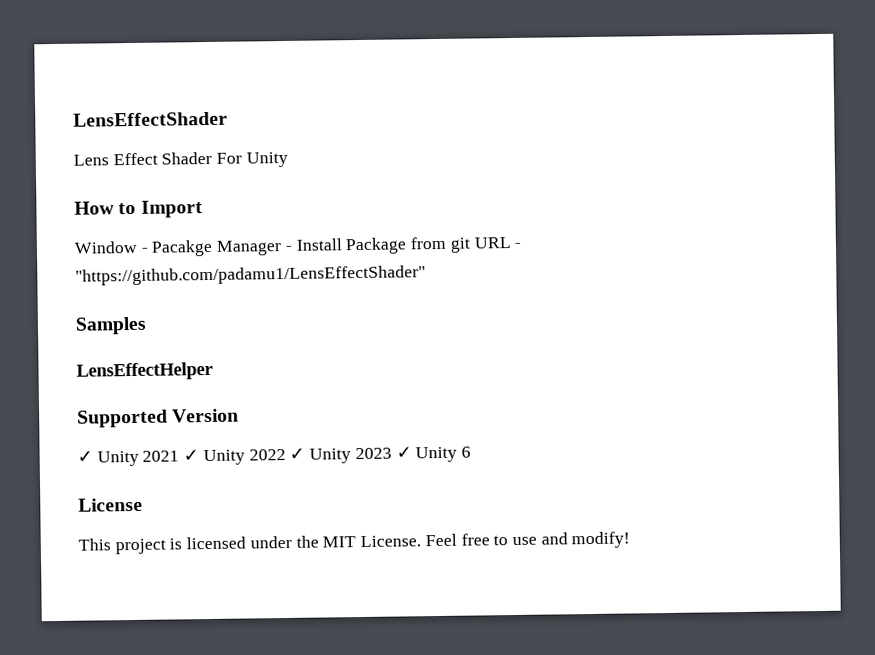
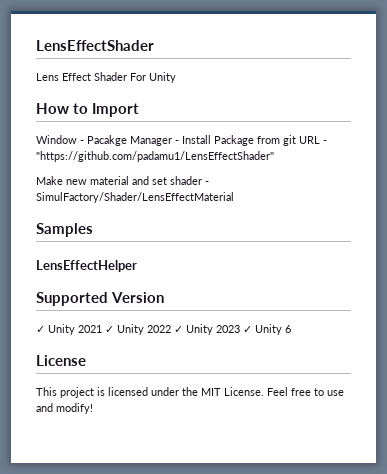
(426, 275) none -> [36,176,209,185] [36,192,234,203] // Make new material and set shader - SimulFactory/Shader/LensEffectMaterial

